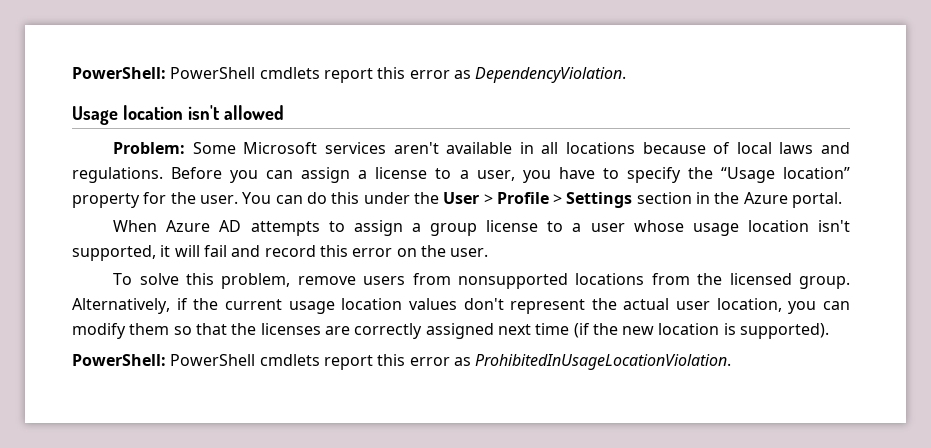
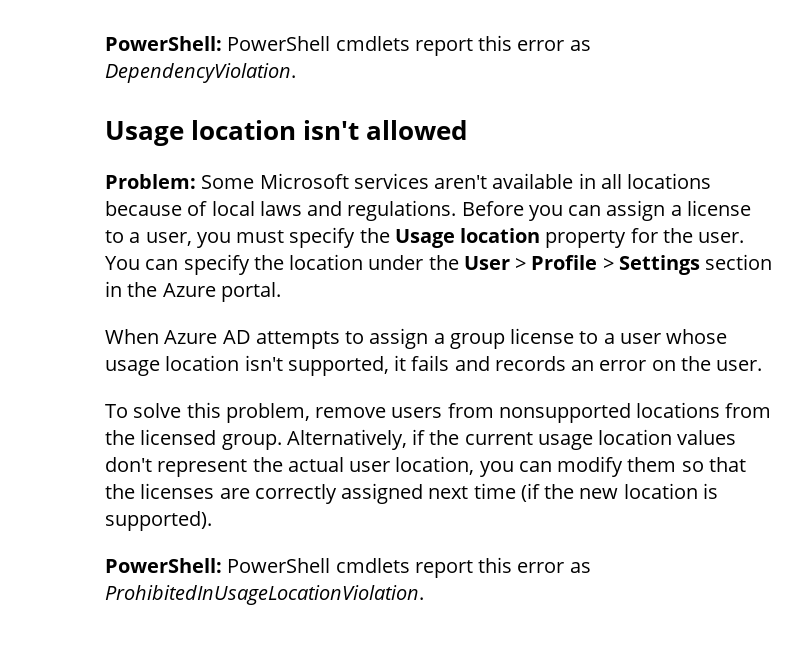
[558,167,850,183] have to specify the “Usage location” -> [236,227,541,248] must specify the Usage location
[306,192,360,204] do this -> [183,254,364,275] specify the location
[174,245,348,257] will fail and record this -> [411,355,595,371] fails and records an

